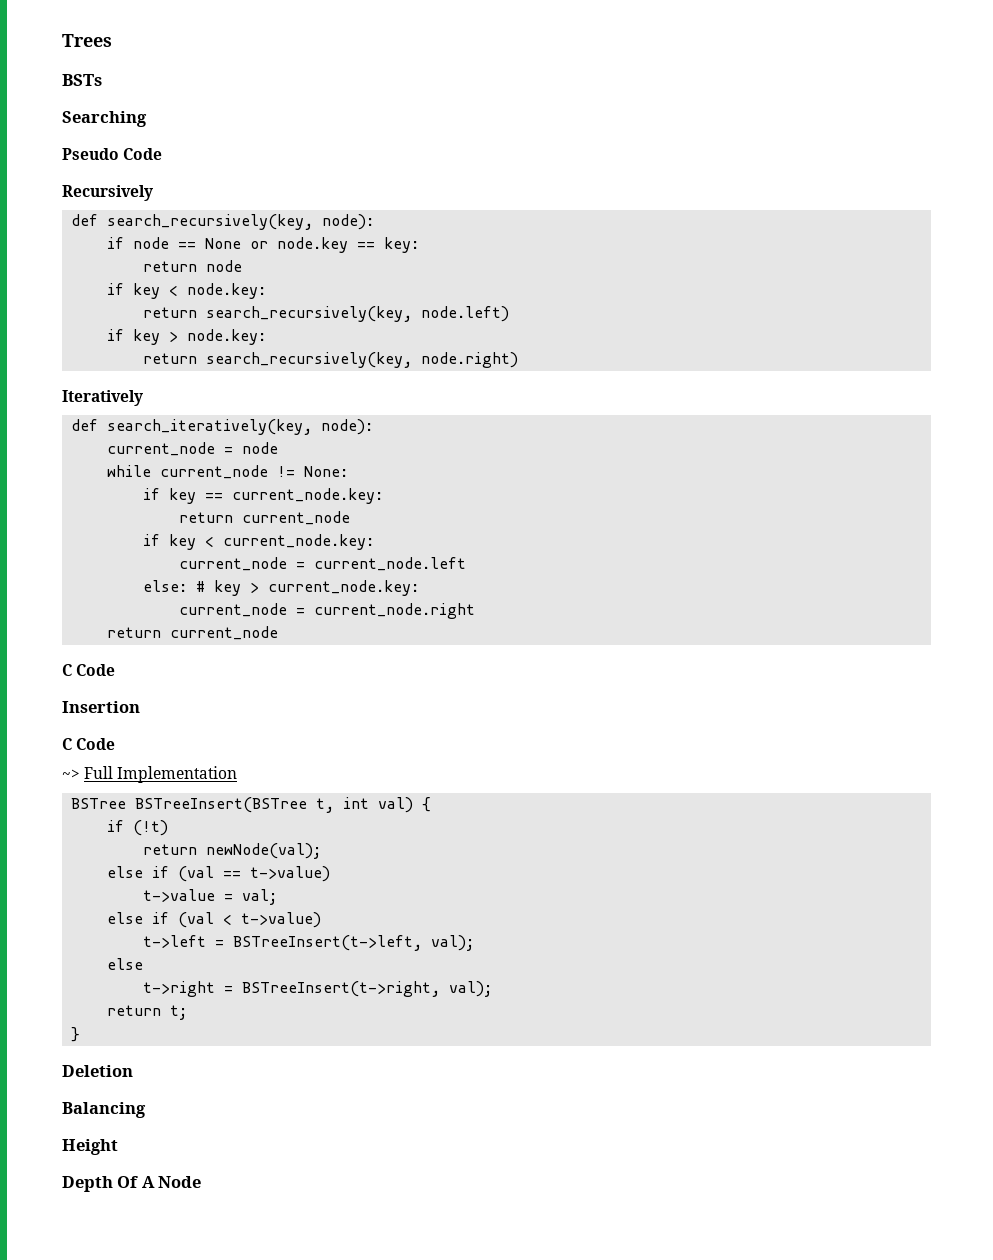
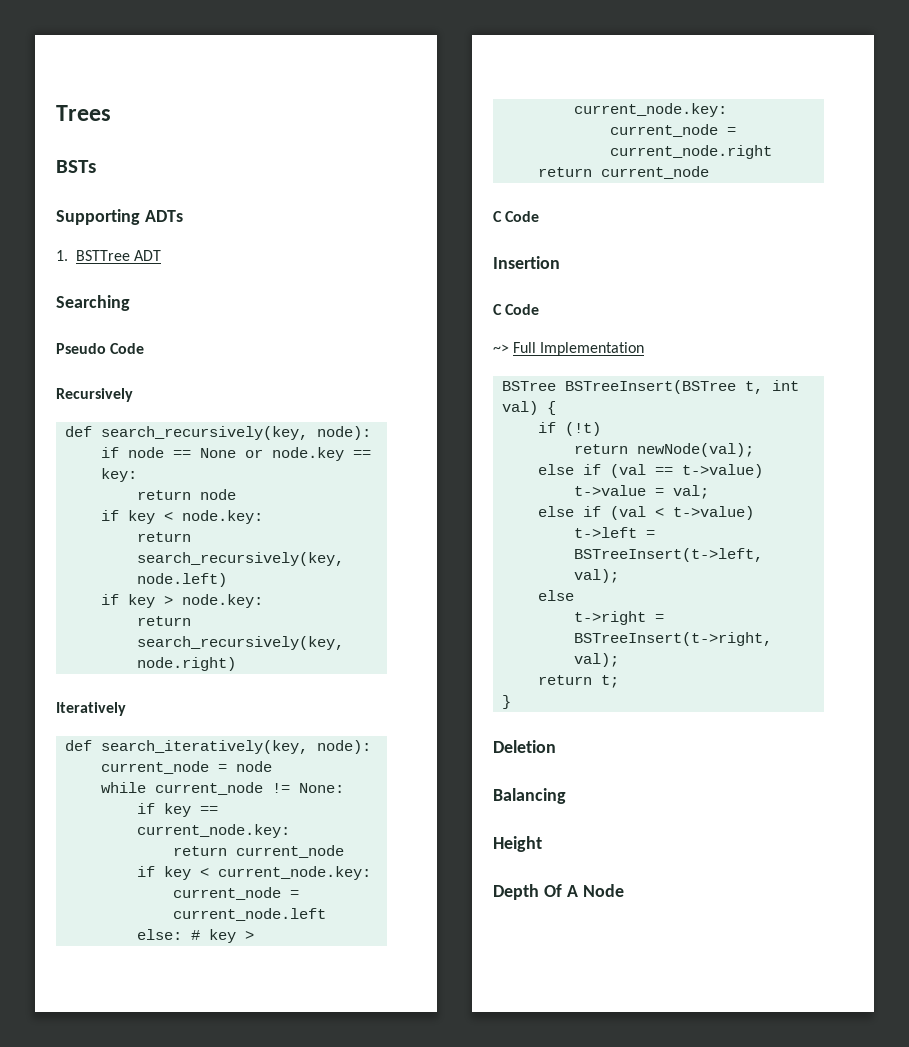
(102, 80) none -> [56,209,183,225] [56,250,161,261] // Supporting ADTs // 1. BSTTree ADT

